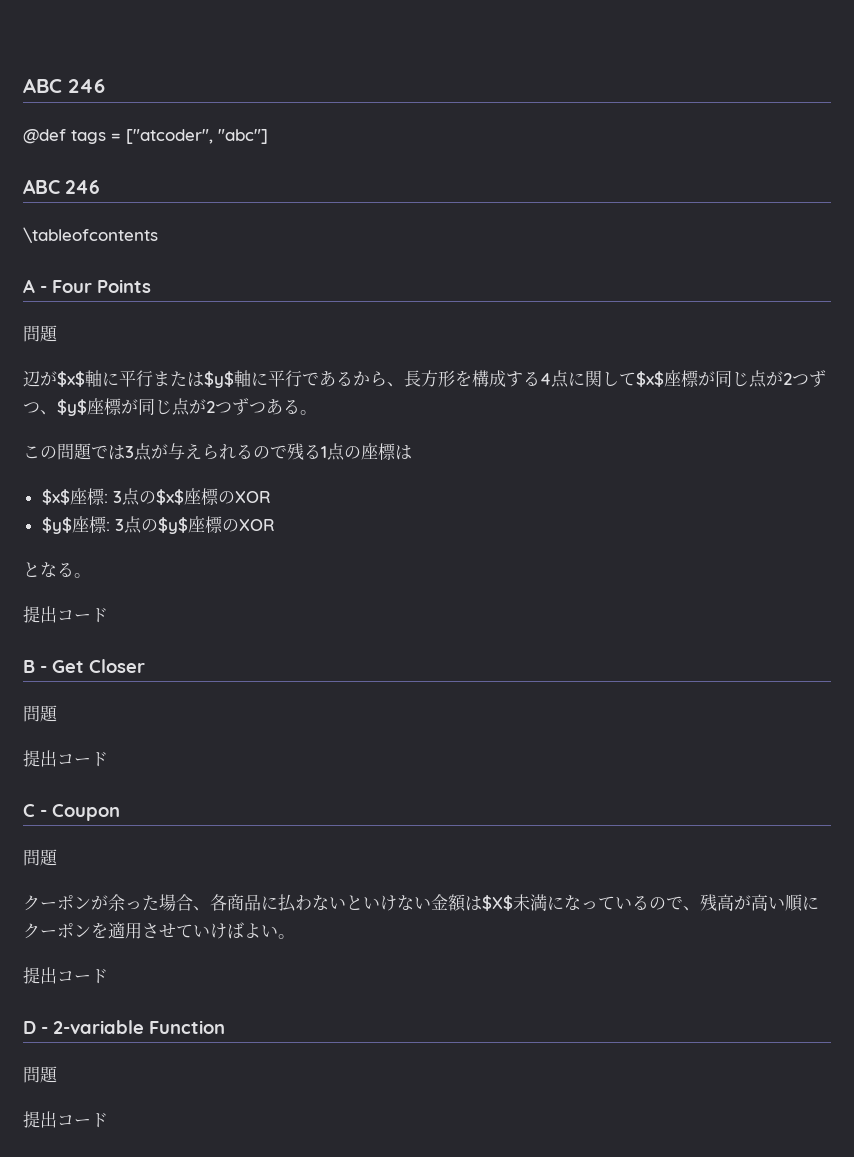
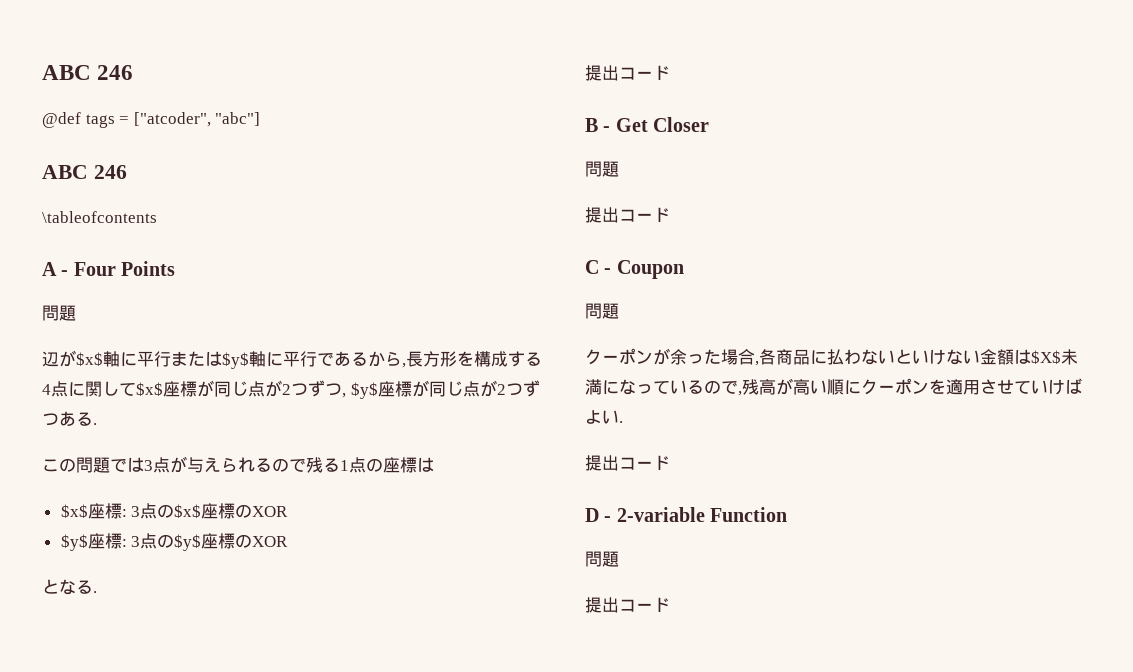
[387,382,404,387] 、 -> [402,363,406,368] ,
[40,410,57,415] 、 -> [342,393,346,398] ,
[300,410,317,415] 。 -> [93,423,97,425] .
[74,573,91,578] 。 -> [93,591,97,593] .
[193,906,210,911] 、 -> [755,361,759,366] ,
[683,906,700,911] 、 -> [738,391,742,396] ,
[278,934,295,939] 。 -> [619,421,623,423] .

